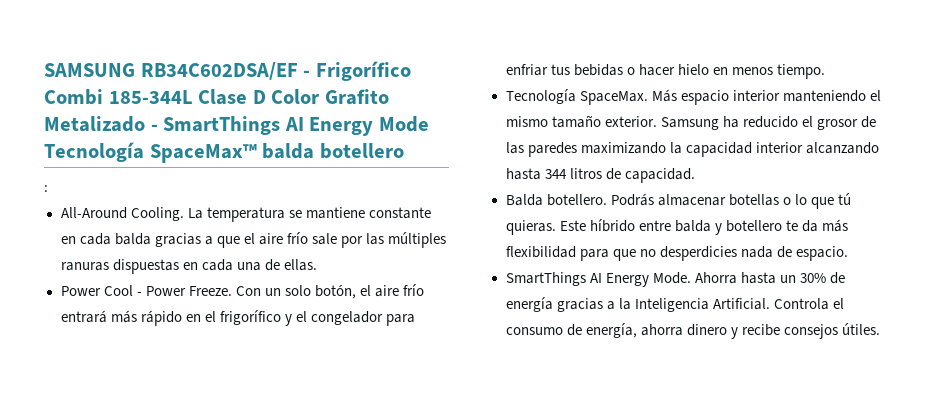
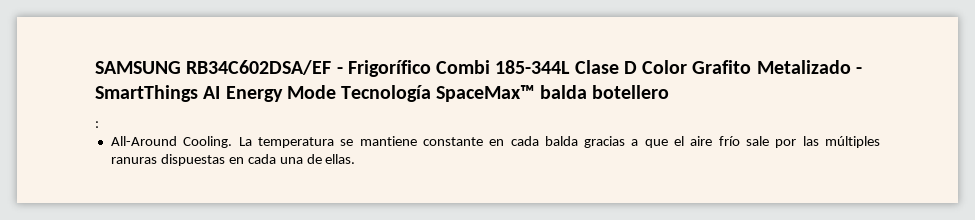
[60,284,425,299] [60,310,415,326] [505,64,825,79] [505,89,881,105] [505,115,876,130] [505,142,879,157] [505,168,695,183] [505,193,851,209] [505,219,848,235] [505,246,848,261] [505,272,845,287] [505,297,844,312] [505,323,880,339] // Power Cool - Power Freeze. Con un solo botón, el aire frío entrará más rápido en el frigorífico y el congelador para enfriar tus bebidas o hacer hielo en menos tiempo. // Tecnología SpaceMax. Más espacio interior manteniendo el mismo tamaño exterior. Samsung ha reducido el grosor de las paredes maximizando la capacidad interior alcanzando hasta 344 litros de capacidad. // Balda botellero. Podrás almacenar botellas o lo que tú quieras. Este híbrido entre balda y botellero te da más flexibilidad para que no desperdicies nada de espacio. // SmartThings AI Energy Mode. Ahorra hasta un 30% de energía gracias a la Inteligencia Artificial. Controla el consumo de energía, ahorra dinero y recibe consejos útiles. -> (356, 159) none

